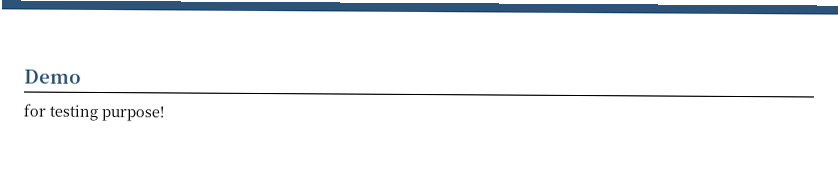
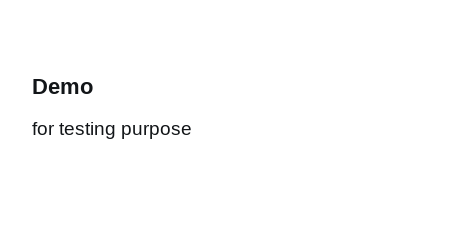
[101,106,164,122] purpose! -> [121,124,193,139] purpose

